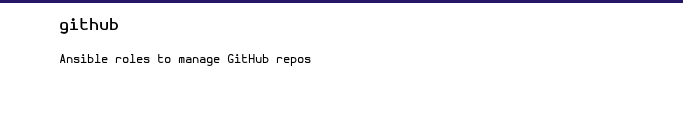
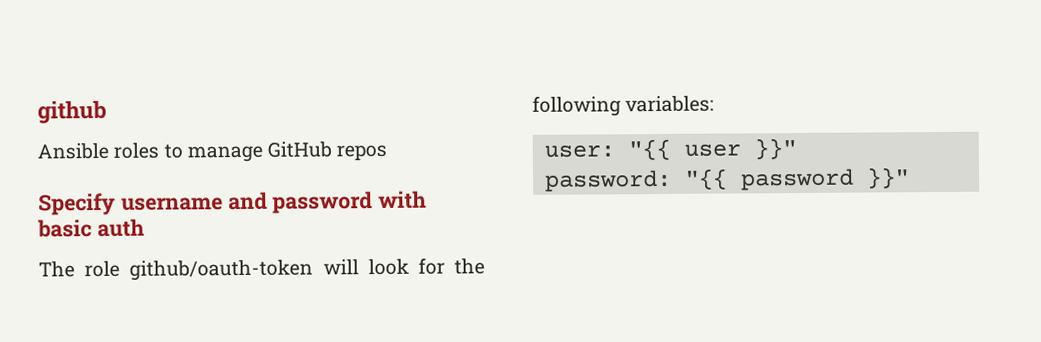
(311, 61) none -> [38,190,428,216] [37,218,145,238] [38,257,486,281] [532,95,715,117] [543,138,797,161] [543,167,910,192] // Specify username and password with basic auth // The role github/oauth-token will look for the following variables: // user: "{{ user }}" // password: "{{ password }}"

